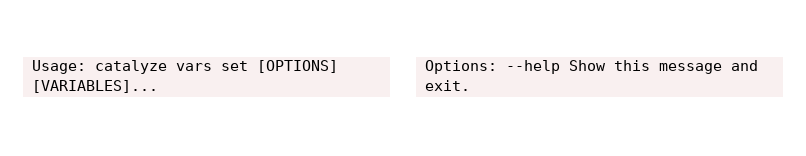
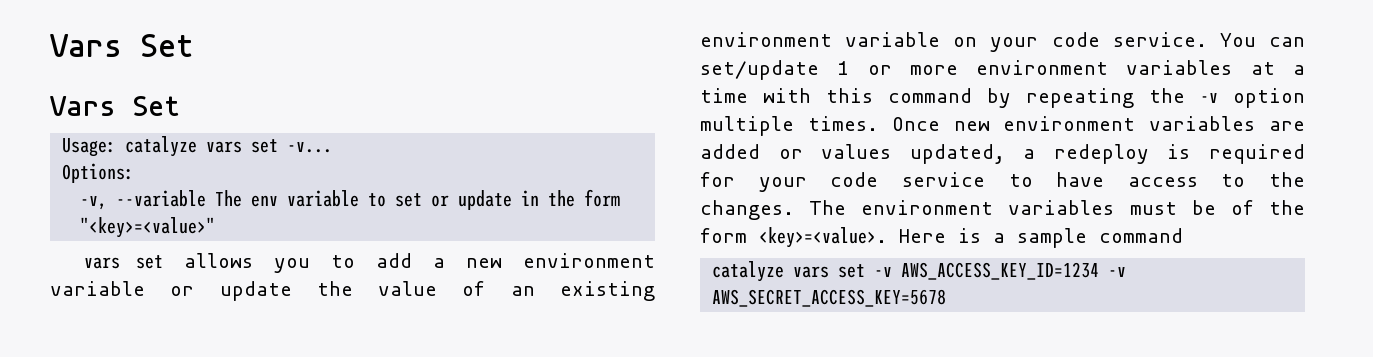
(31, 67) none -> [50,34,194,57] [50,96,180,116] Vars Set // Vars Set //
[256,60,338,73] [31,80,158,93] [OPTIONS] [VARIABLES]... -> [287,142,333,153] -v...
[505,60,758,74] [424,80,470,91] --help Show this message and exit. -> [80,189,621,210] [80,217,216,238] [84,253,655,273] [50,281,655,301] [700,32,1305,52] [700,60,1305,80] [700,88,1305,108] [700,116,1305,136] [700,144,1305,164] [700,172,1305,192] [700,200,1305,220] [700,227,1183,248] [712,261,1127,282] [712,289,947,307] // -v, --variable The env variable to set or update in the form "<key>=<value>" // vars set allows you to add a new environment variable or update the value of an existing environment variable on your code service. You can set/update 1 or more environment variables at a time with this command by repeating the -v option multiple times. Once new environment variables are added or values updated, a redeploy is required for your code service to have access to the changes. The environment variables must be of the form <key>=<value>. Here is a sample command // catalyze vars set -v AWS_ACCESS_KEY_ID=1234 -v AWS_SECRET_ACCESS_KEY=5678

